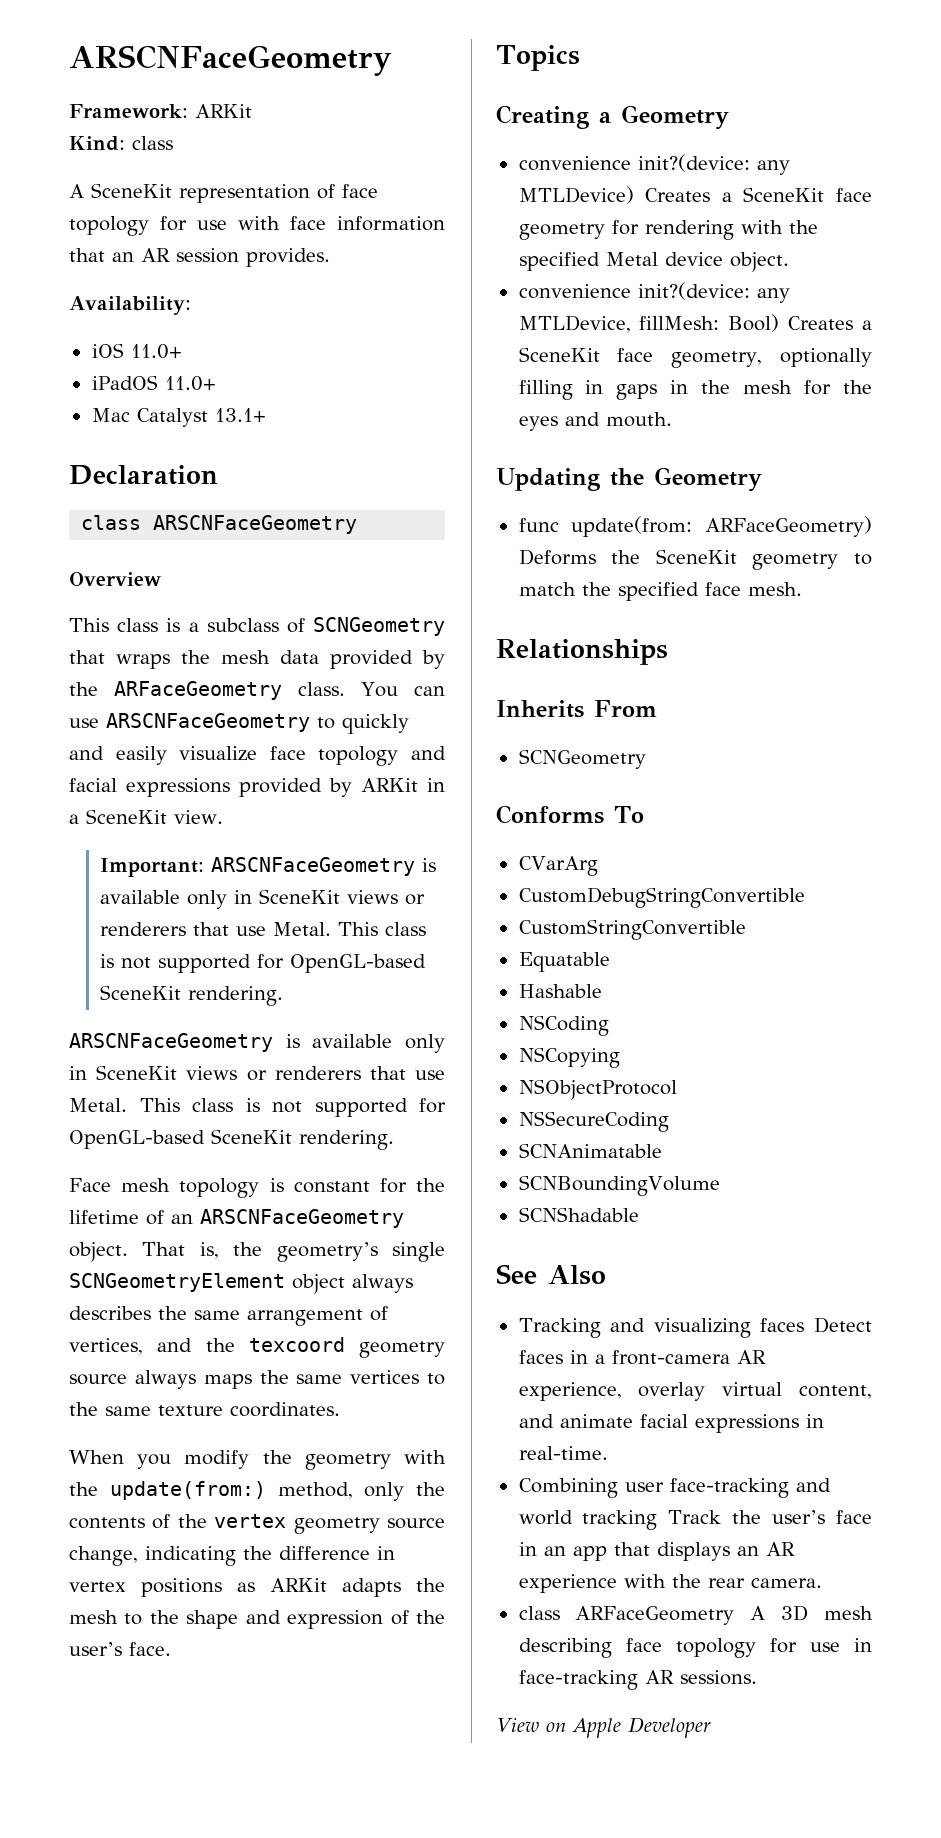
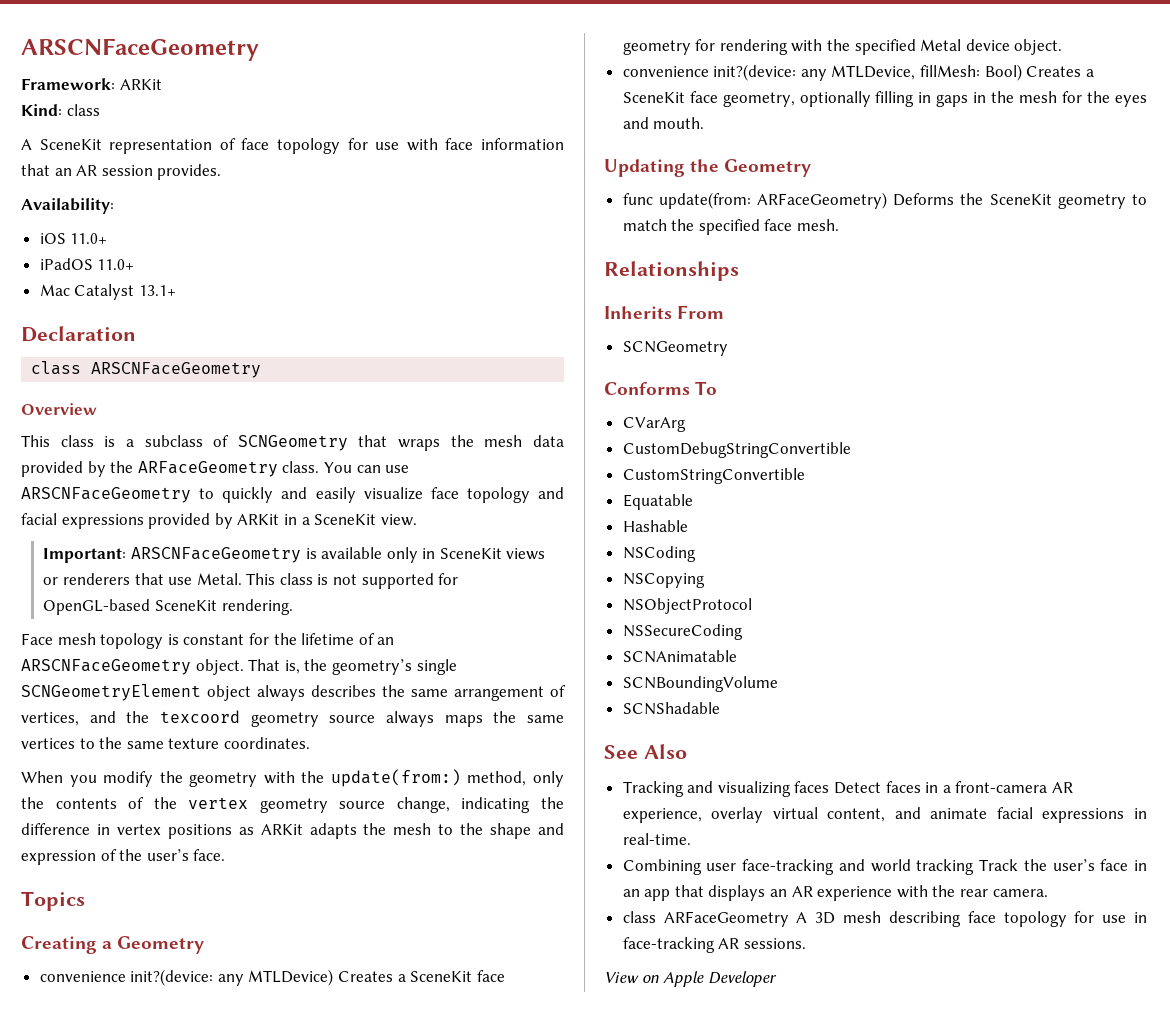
[69,1033,445,1053] [69,1065,445,1081] [69,1098,446,1117] [69,1129,394,1150] // ARSCNFaceGeometry is available only in SceneKit views or renderers that use Metal. This class is not supported for OpenGL-based SceneKit rendering. -> (293, 607) none

